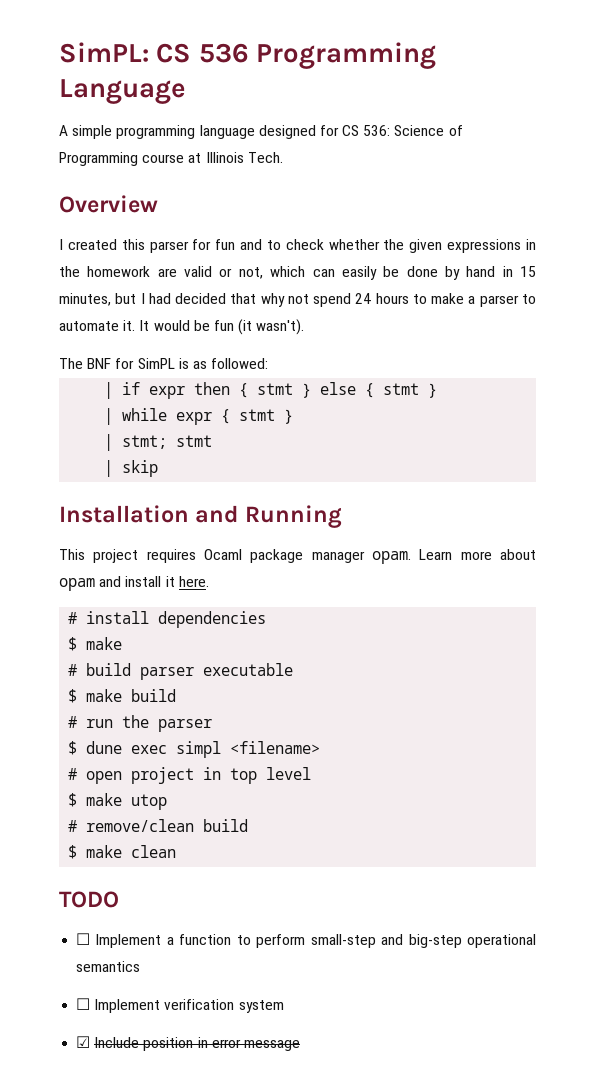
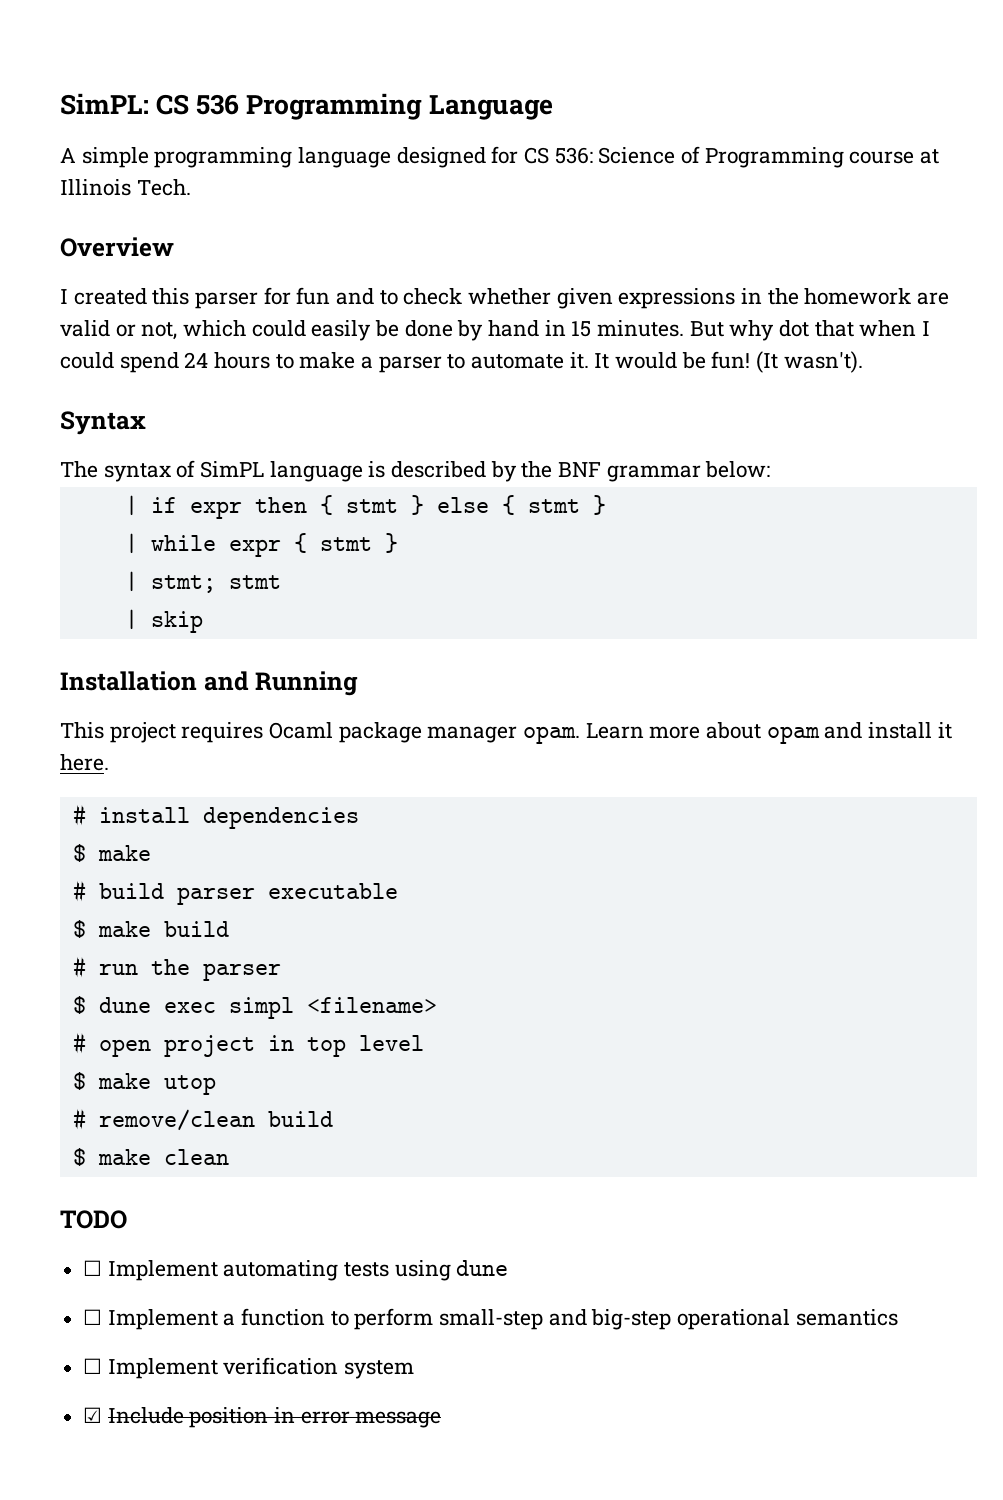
[383,239,405,250] the -> (552, 296) none
[312,269,335,277] can -> [251,320,306,337] could
[59,293,309,307] minutes, but I had decided that why not -> [597,320,931,341] [60,352,114,369] minutes. But why dot that when I could
[213,319,253,335] fun (it -> [711,351,779,373] fun! (It
(305, 327) none -> [60,411,146,435] // Syntax
[87,358,269,369] BNF for SimPL is as followed: -> [103,460,771,482] syntax of SimPL language is described by the BNF grammar below:
(119, 899) none -> [83,1260,509,1281] // ☐ Implement automating tests using dune

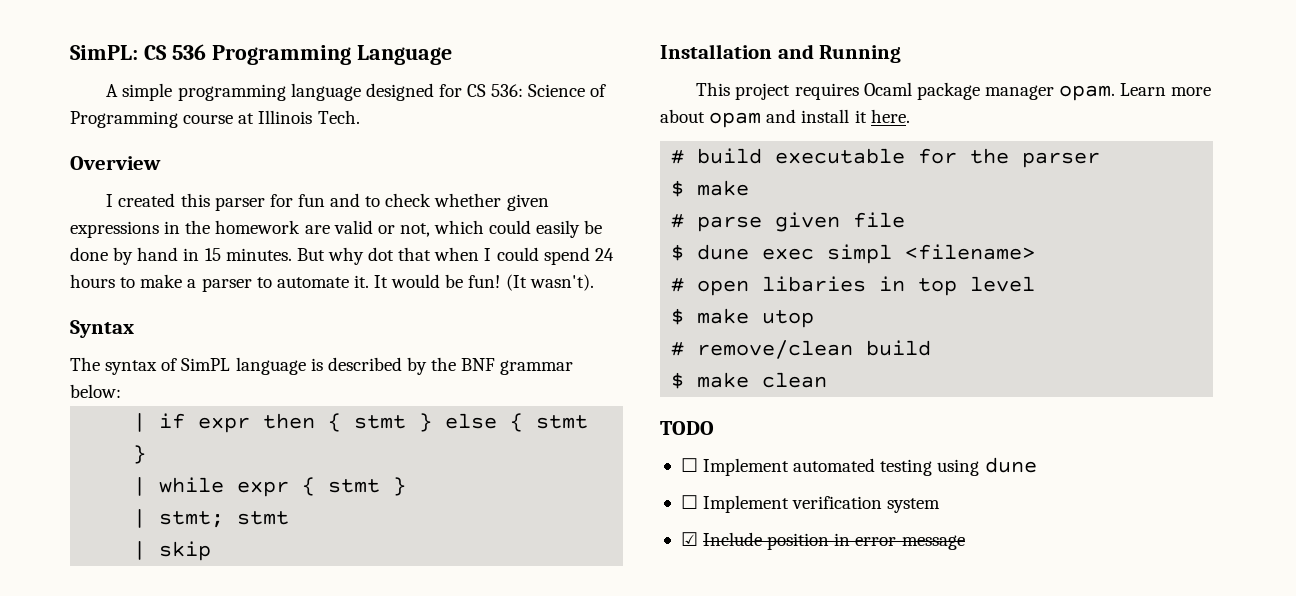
[98,807,359,829] [72,844,151,862] [72,880,398,905] [72,920,229,938] [72,956,281,981] install dependencies // $ make // # build parser executable // $ make build // # run the parser -> [697,148,1101,168] [671,180,750,197] [671,212,906,232] build executable for the parser // $ make // # parse given file
[163,1035,255,1057] project -> [762,276,867,292] libaries
[223,1260,390,1281] automating tests -> [793,458,933,476] automated testing
[83,1308,898,1330] // ☐ Implement a function to perform small-step and big-step operational semantics -> (1037, 465) none

